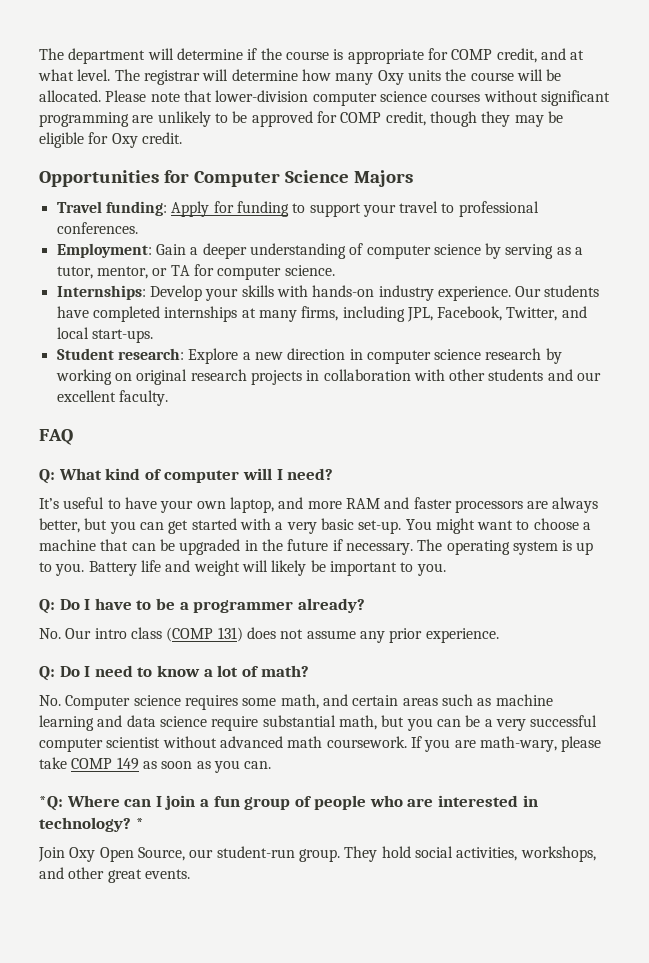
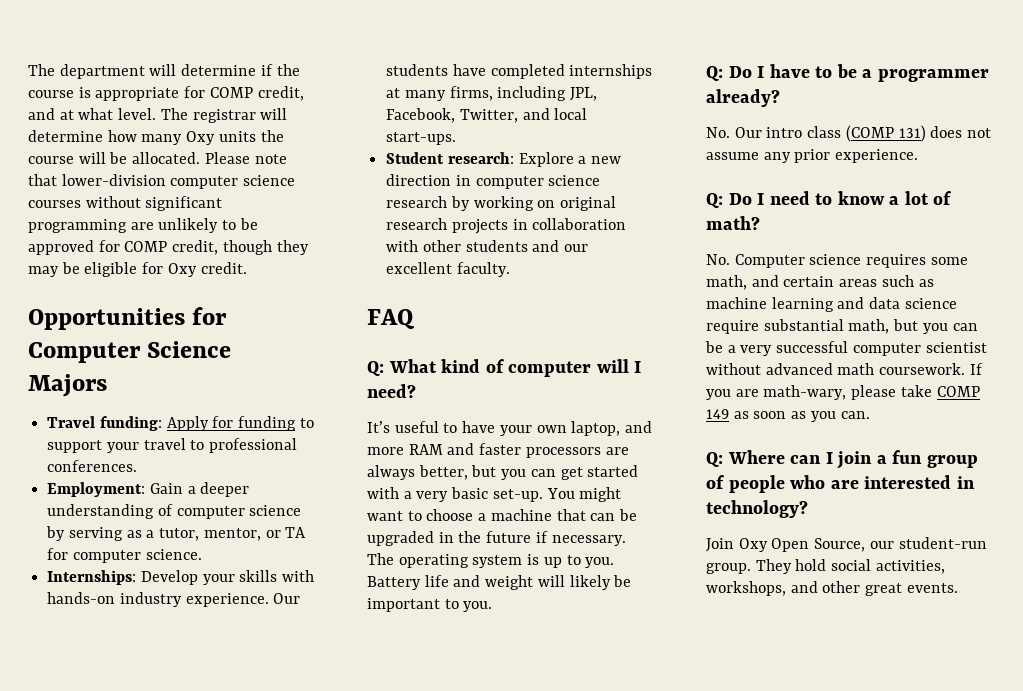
[39,796,63,811] *Q: -> [706,452,723,467] Q:
[135,818,144,829] * -> (808, 509) none

